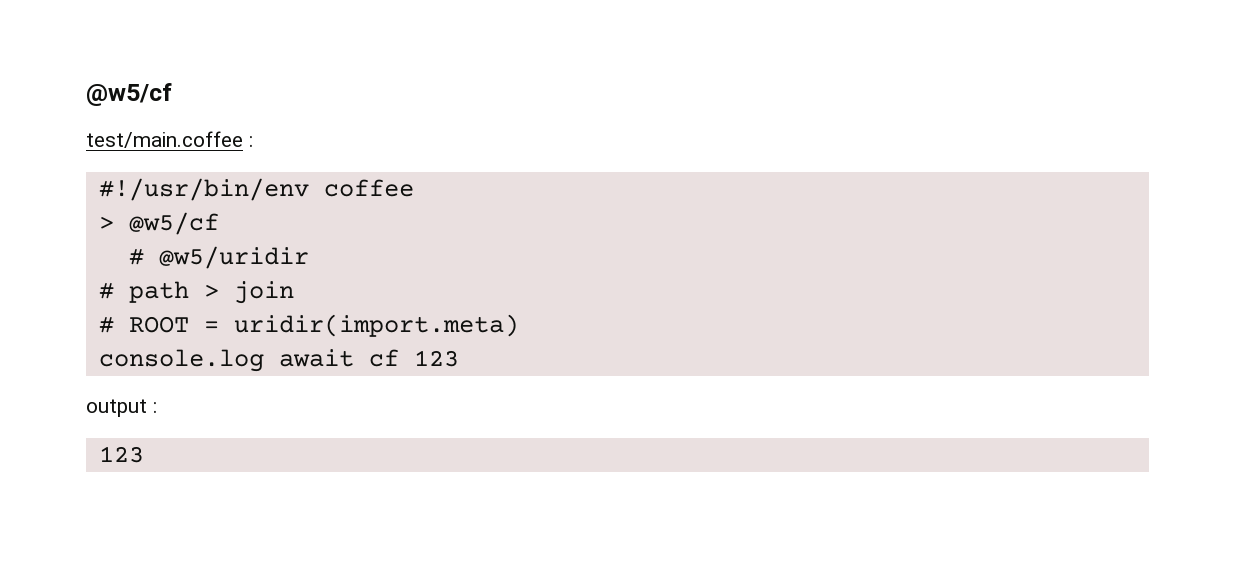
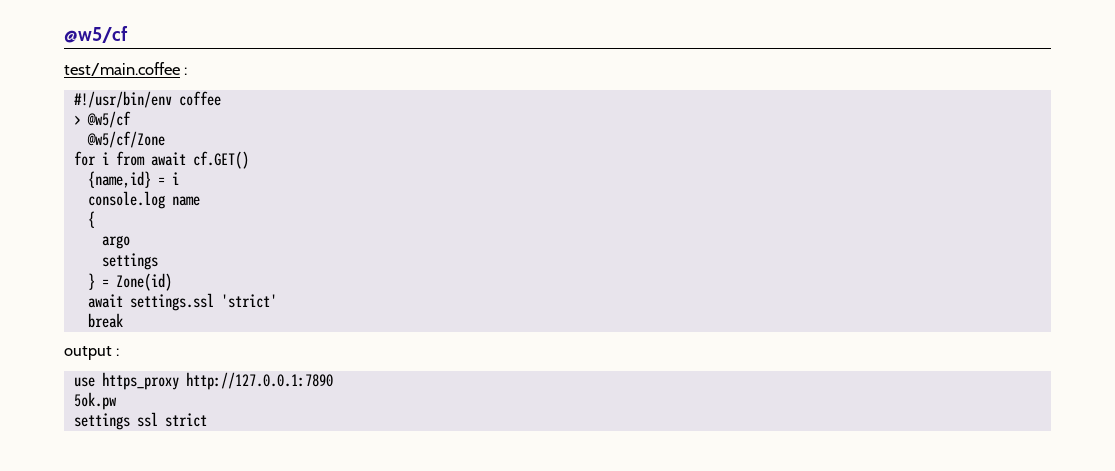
[128,246,309,269] [98,281,294,304] [98,314,519,337] [98,349,459,372] [86,399,157,417] [98,446,144,463] # @w5/uridir // # path > join // # ROOT = uridir(import.meta) // console.log await cf 123 // output : // 123 -> [86,131,165,148] [73,151,249,169] [87,171,179,188] [87,191,200,209] [87,211,95,228] [101,235,130,249] [101,253,158,270] [87,273,172,291] [87,293,277,311] [87,313,123,328] [64,346,120,360] [73,372,333,390] [73,392,117,410] [73,412,207,430] @w5/cf/Zone // for i from await cf.GET() // {name,id} = i // console.log name // { // argo // settings // } = Zone(id) // await settings.ssl 'strict' // break // output : // use https_proxy http://127.0.0.1:7890 // 5ok.pw // settings ssl strict

